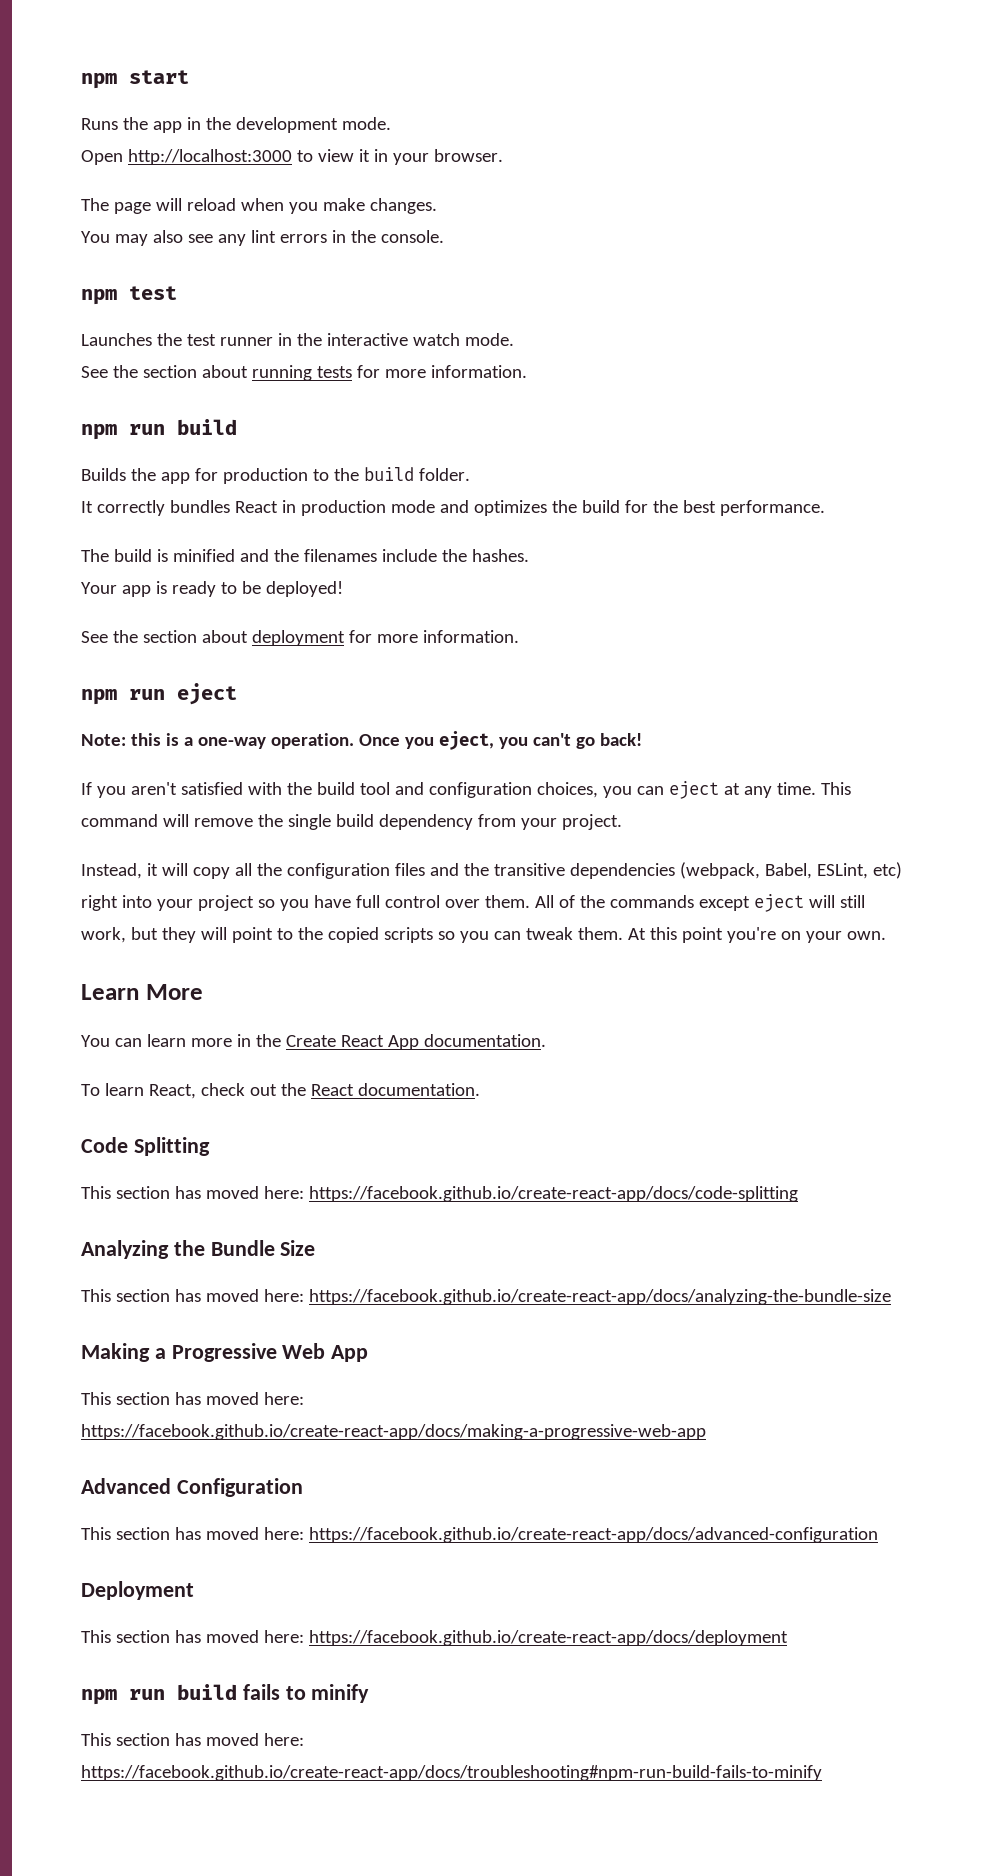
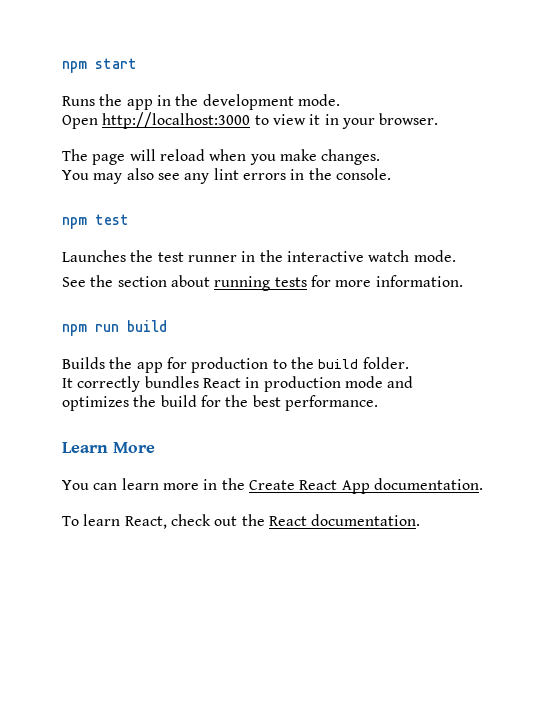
[81,549,529,562] [81,581,343,597] [81,630,519,646] [81,683,237,705] [81,731,642,750] [81,781,851,799] [81,814,622,830] [81,862,902,879] [81,894,865,912] [81,927,886,943] // The build is minified and the filenames include the hashes. // Your app is ready to be deployed! // See the section about deployment for more information. // npm run eject // Note: this is a one-way operation. Once you eject, you can't go back! // If you aren't satisfied with the build tool and configuration choices, you can eject at any time. This command will remove the single build dependency from your project. // Instead, it will copy all the configuration files and the transitive dependencies (webpack, Babel, ESLint, etc) right into your project so you have full control over them. All of the commands except eject will still work, but they will point to the copied scripts so you can tweak them. At this point you're on your own. -> (378, 403) none
[81,1137,210,1156] [81,1186,798,1202] [81,1240,316,1259] [81,1289,891,1305] [81,1343,369,1362] [81,1392,304,1405] [81,1424,706,1440] [81,1478,303,1497] [81,1527,878,1543] [81,1581,194,1600] [81,1630,788,1646] [81,1684,370,1705] [81,1733,304,1746] [81,1765,822,1781] // Code Splitting // This section has moved here: https://facebook.github.io/create-react-app/docs/code-splitting // Analyzing the Bundle Size // This section has moved here: https://facebook.github.io/create-react-app/docs/analyzing-the-bundle-size // Making a Progressive Web App // This section has moved here: https://facebook.github.io/create-react-app/docs/making-a-progressive-web-app // Advanced Configuration // This section has moved here: https://facebook.github.io/create-react-app/docs/advanced-configuration // Deployment // This section has moved here: https://facebook.github.io/create-react-app/docs/deployment // npm run build fails to minify // This section has moved here: https://facebook.github.io/create-react-app/docs/troubleshooting#npm-run-build-fails-to-minify -> (421, 520) none

